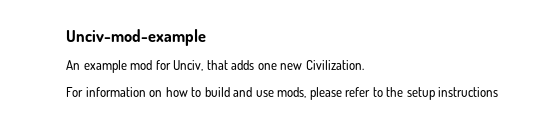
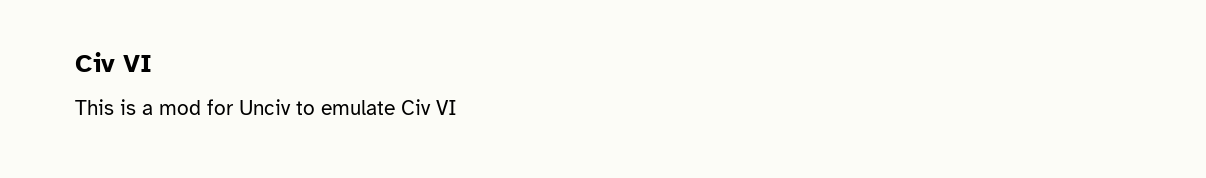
[66,29,206,46] [66,60,364,73] [66,87,499,100] Unciv-mod-example // An example mod for Unciv, that adds one new Civilization. // For information on how to build and use mods, please refer to the setup instructions -> [75,52,152,72] [75,99,457,115] Civ VI // This is a mod for Unciv to emulate Civ VI

